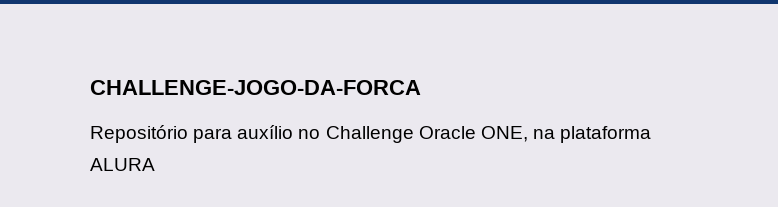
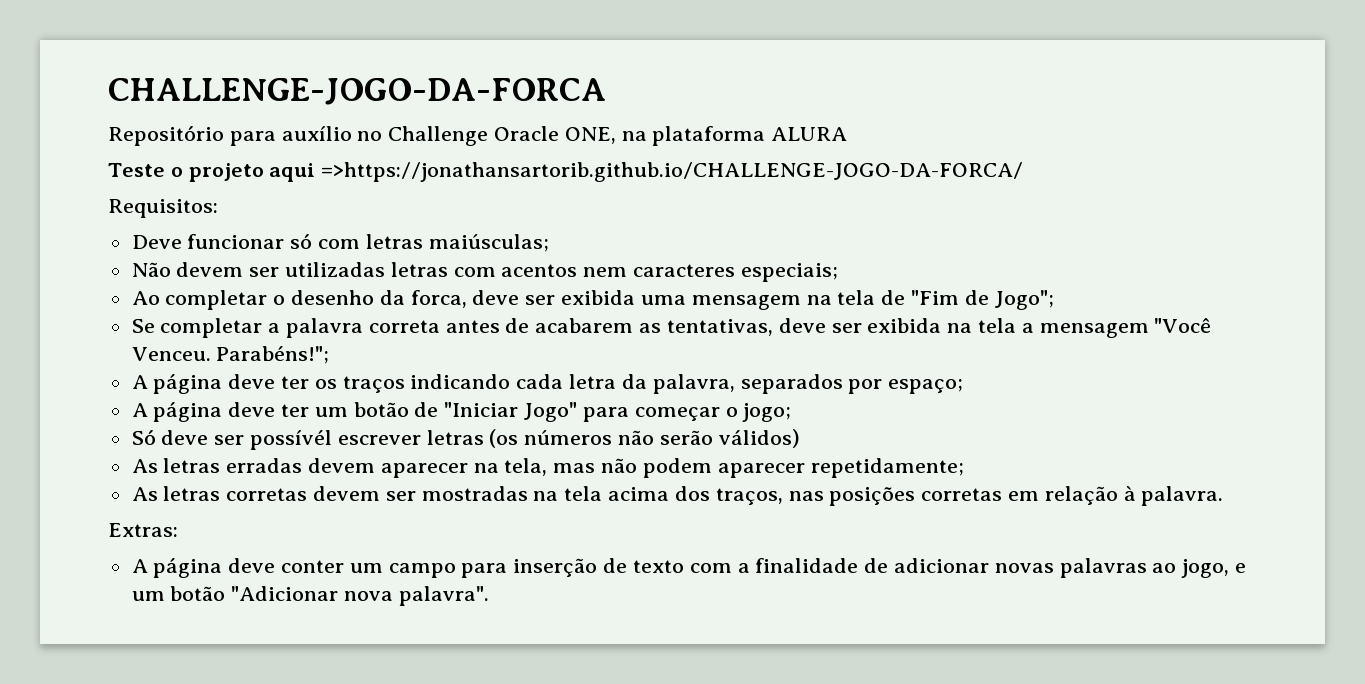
(155, 164) none -> [108,162,1024,182] [108,199,218,218] [131,233,549,252] [131,262,838,282] [131,290,1054,310] [131,318,1212,338] [131,346,330,364] [131,374,964,394] [131,402,792,422] [131,429,800,450] [131,458,964,478] [131,486,1224,506] [108,523,178,537] [131,558,1246,578] [131,586,489,606] // Teste o projeto aqui =>https://jonathansartorib.github.io/CHALLENGE-JOGO-DA-FORCA/ // Requisitos: // Deve funcionar só com letras maiúsculas; // Não devem ser utilizadas letras com acentos nem caracteres especiais; // Ao completar o desenho da forca, deve ser exibida uma mensagem na tela de "Fim de Jogo"; // Se completar a palavra correta antes de acabarem as tentativas, deve ser exibida na tela a mensagem "Você Venceu. Parabéns!"; // A página deve ter os traços indicando cada letra da palavra, separados por espaço; // A página deve ter um botão de "Iniciar Jogo" para começar o jogo; // Só deve ser possívél escrever letras (os números não serão válidos) // As letras erradas devem aparecer na tela, mas não podem aparecer repetidamente; // As letras corretas devem ser mostradas na tela acima dos traços, nas posições corretas em relação à palavra. // Extras: // A página deve conter um campo para inserção de texto com a finalidade de adicionar novas palavras ao jogo, e um botão "Adicionar nova palavra".

